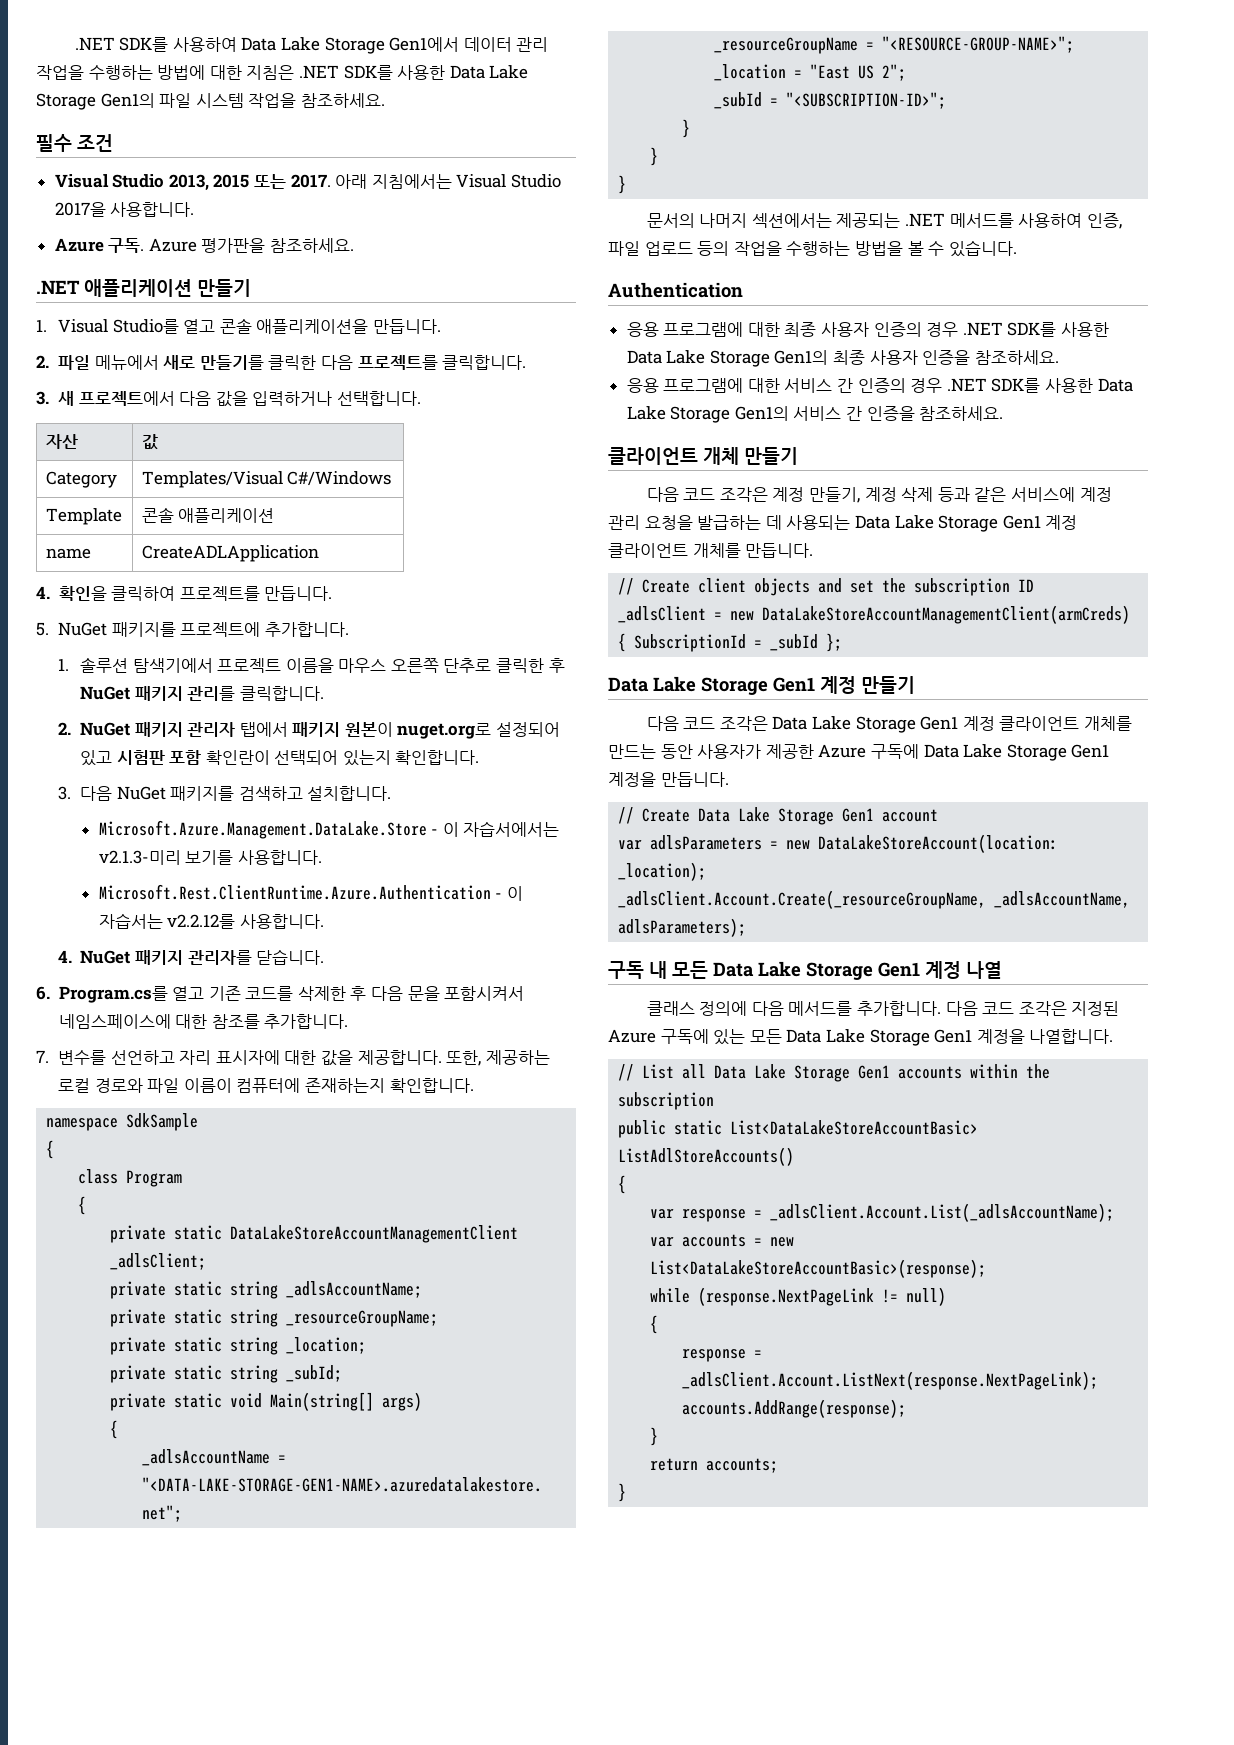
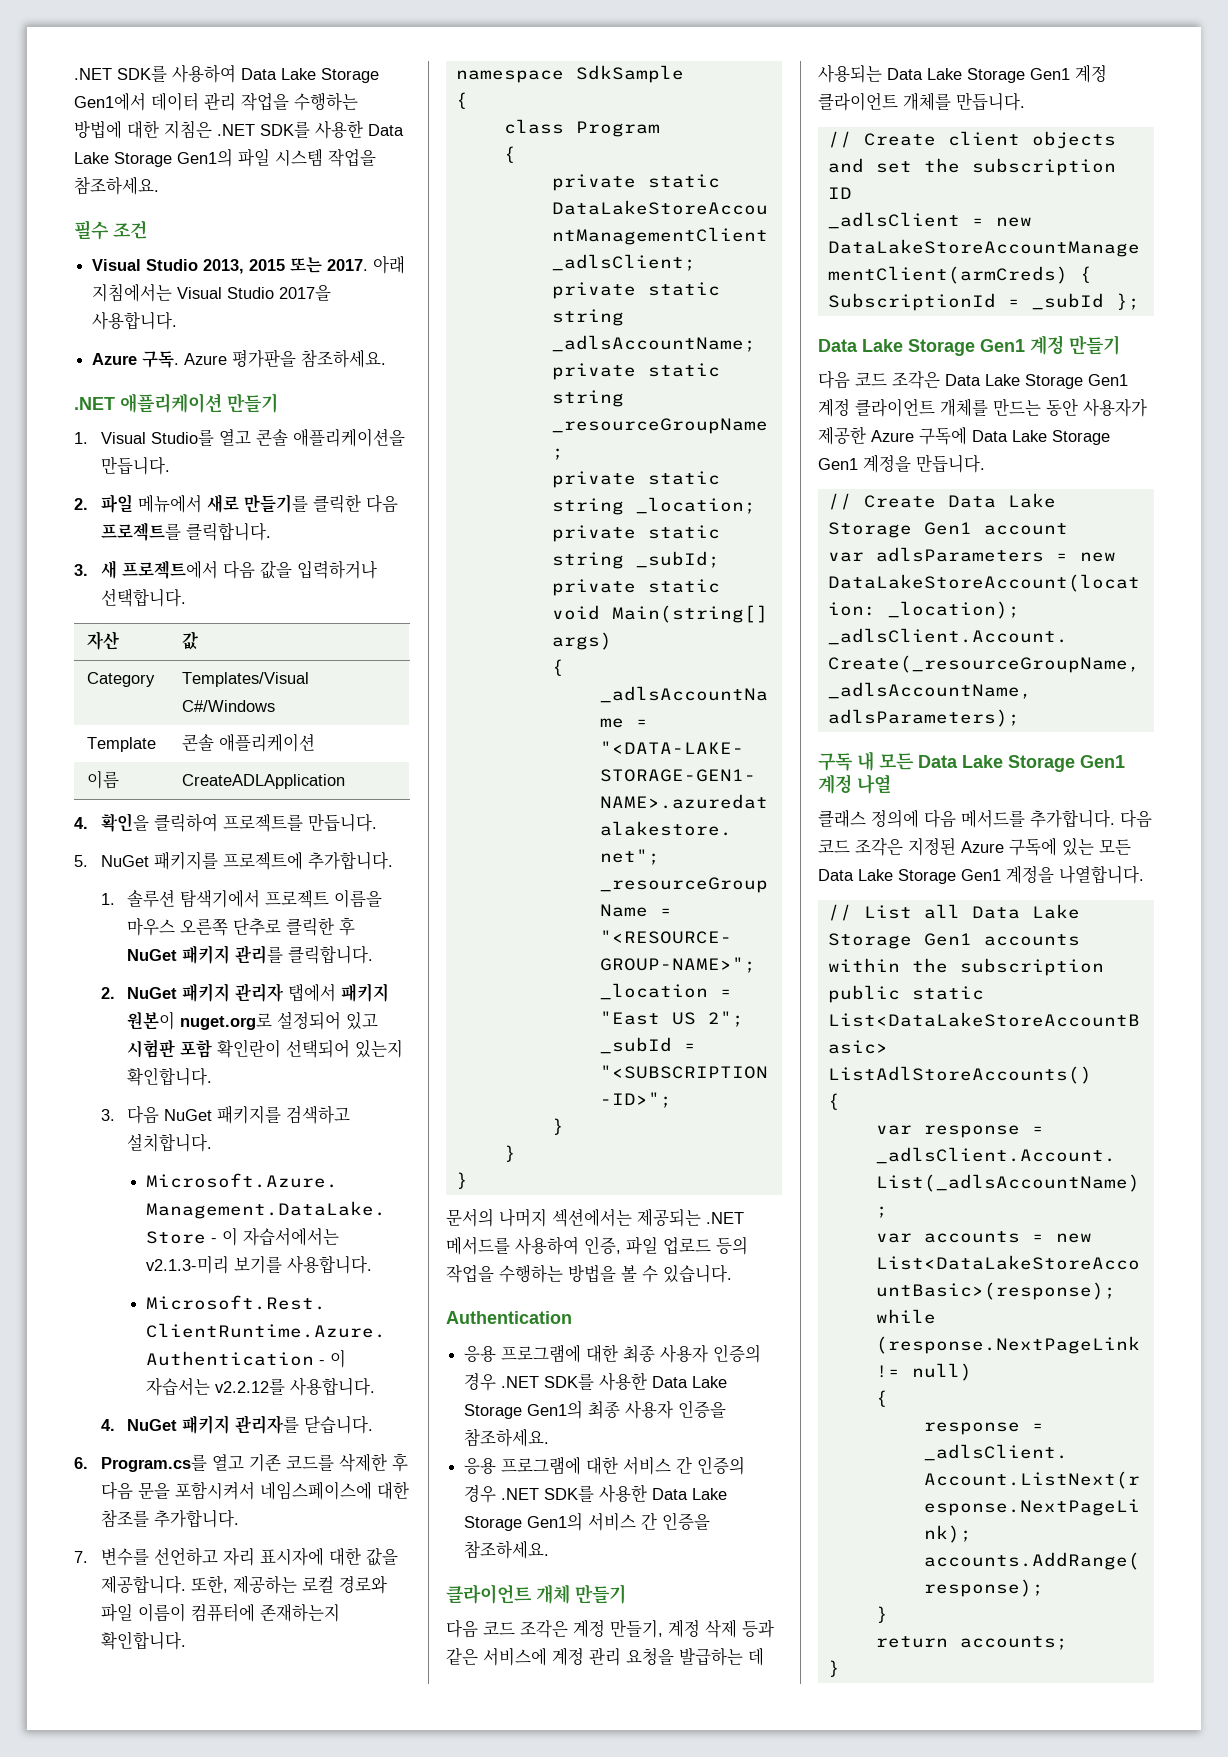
[45,548,91,559] name -> [86,770,119,789] 이름

